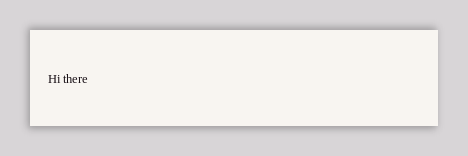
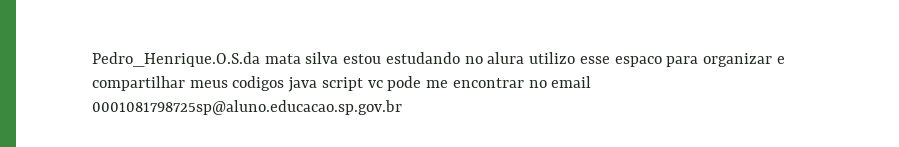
[48,74,89,83] Hi there -> [92,52,785,67] [92,76,592,92] [92,100,402,115] Pedro_Henrique.O.S.da mata silva estou estudando no alura utilizo esse espaco para organizar e compartilhar meus codigos java script vc pode me encontrar no email 0001081798725sp@aluno.educacao.sp.gov.br

